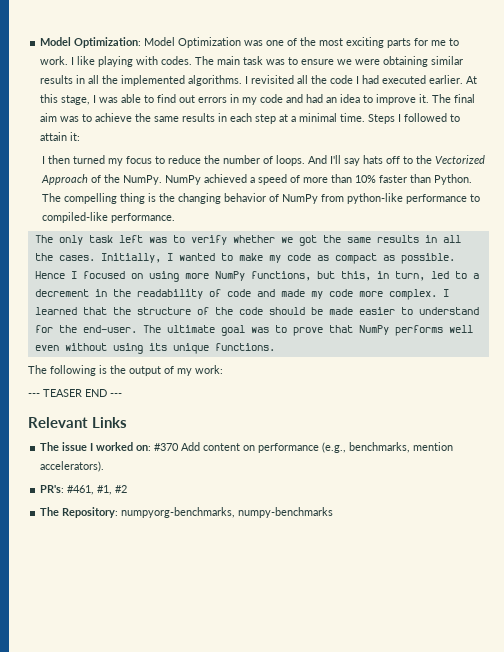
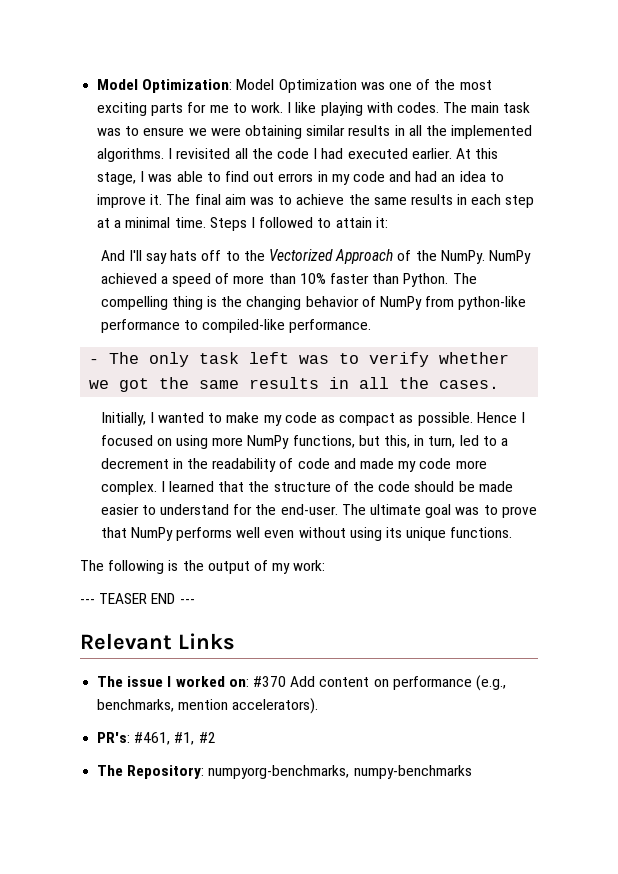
[41,155,305,166] I then turned my focus to reduce the number of loops. -> (388, 222) none
(175, 218) none -> [89,359,100,364] -
(95, 258) none -> (500, 384) //

